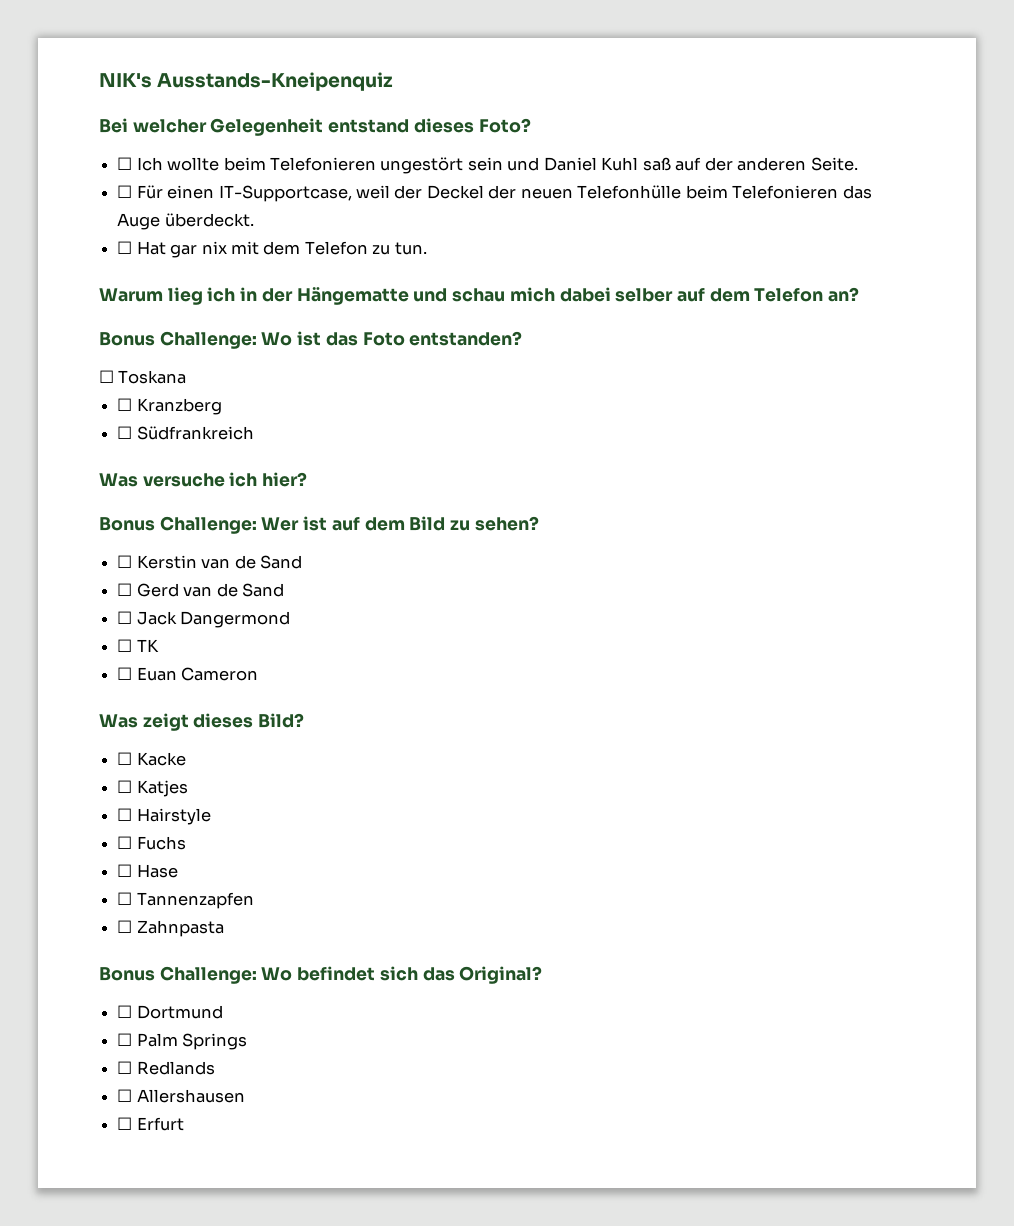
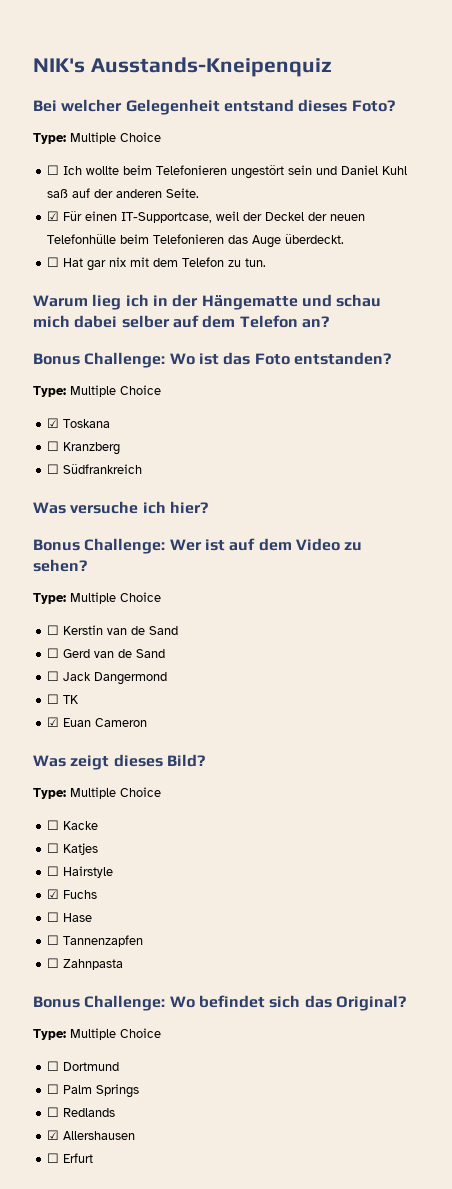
(531, 125) none -> [33,132,161,144] // Type: Multiple Choice
[117,185,133,198] ☐ -> [47,211,60,221] ☑
[99,370,114,383] ☐ -> [33,385,161,397] [47,418,60,428] Type: Multiple Choice // ☑
[409,516,446,531] Bild -> [295,538,340,551] Video
(539, 523) none -> [33,592,161,604] // Type: Multiple Choice
[117,667,133,680] ☐ -> [47,717,60,727] ☑
(305, 720) none -> [33,787,161,799] // Type: Multiple Choice
[117,836,133,849] ☐ -> [47,889,60,899] ☑
(543, 975) none -> [33,1028,161,1040] // Type: Multiple Choice
[117,1089,133,1102] ☐ -> [47,1130,60,1140] ☑

